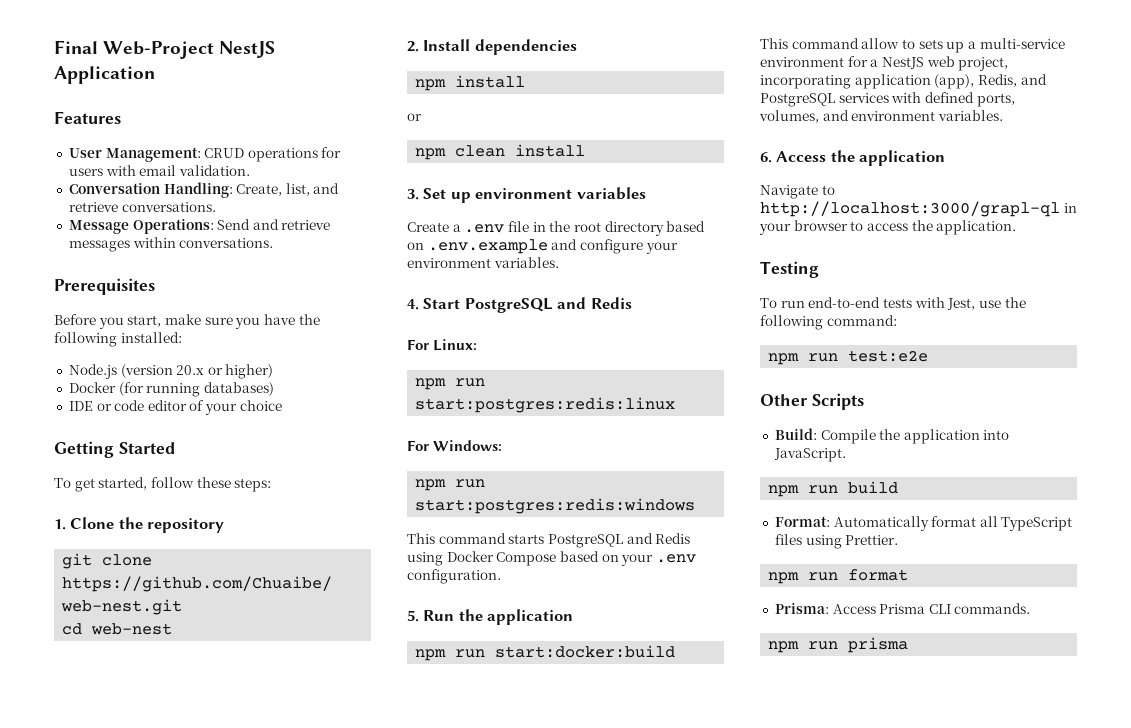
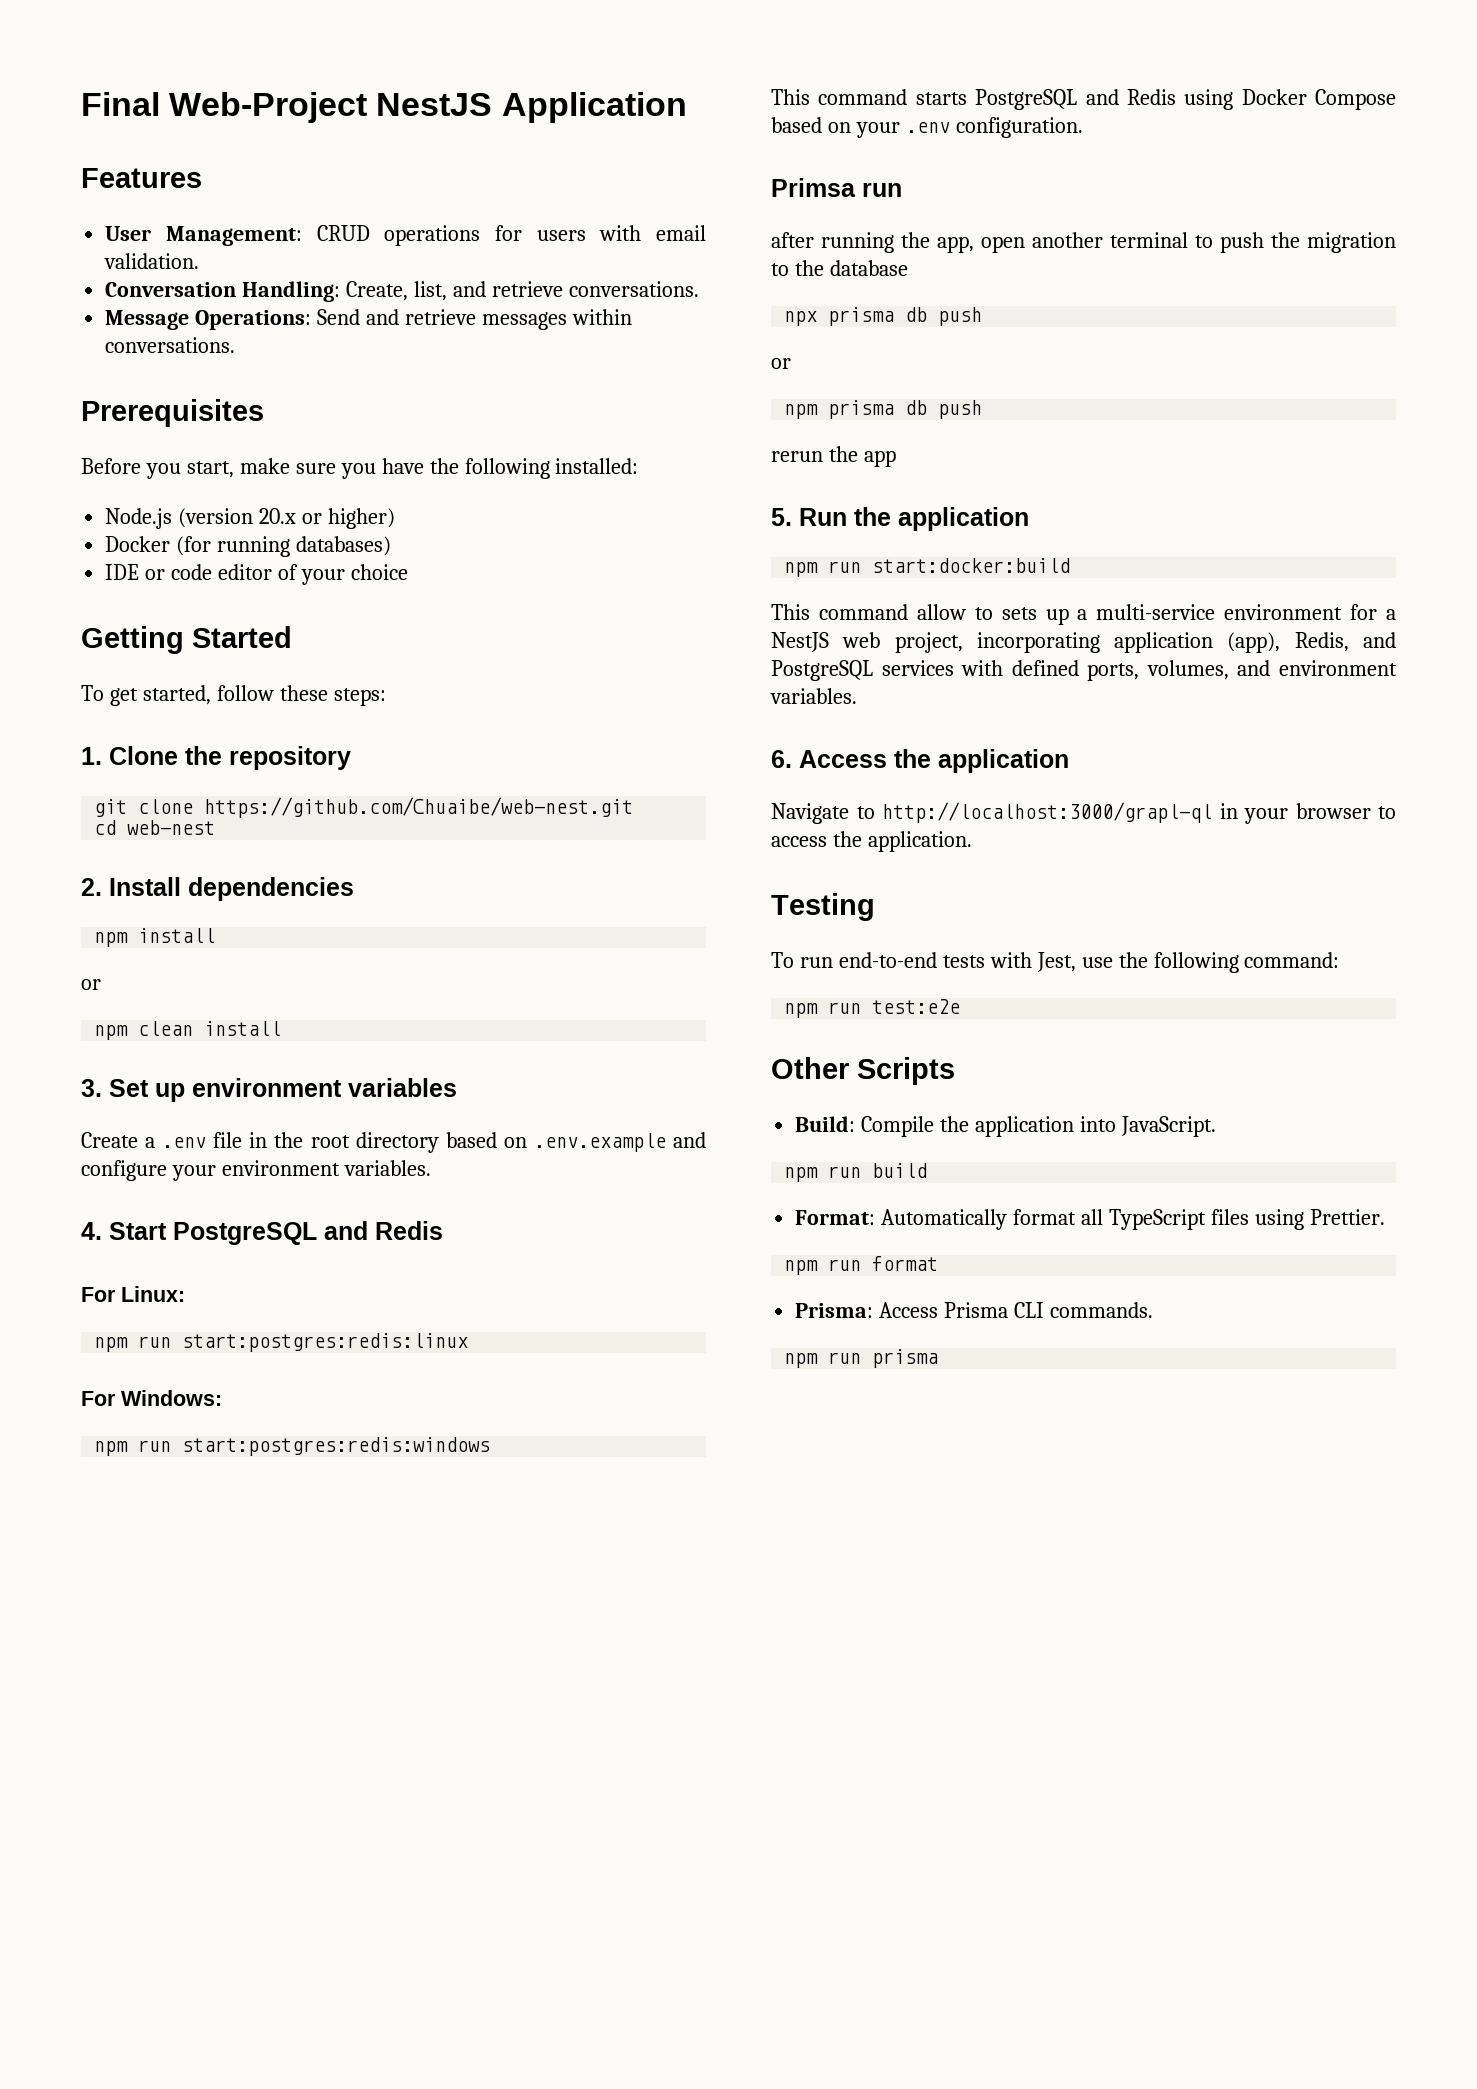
(501, 576) none -> [771,178,902,197] [771,232,1396,253] [771,260,908,276] [784,307,983,326] [771,358,791,369] [784,400,983,419] [771,446,896,467] // Primsa run // after running the app, open another terminal to push the migration to the database // npx prisma db push // or // npm prisma db push // rerun the app

